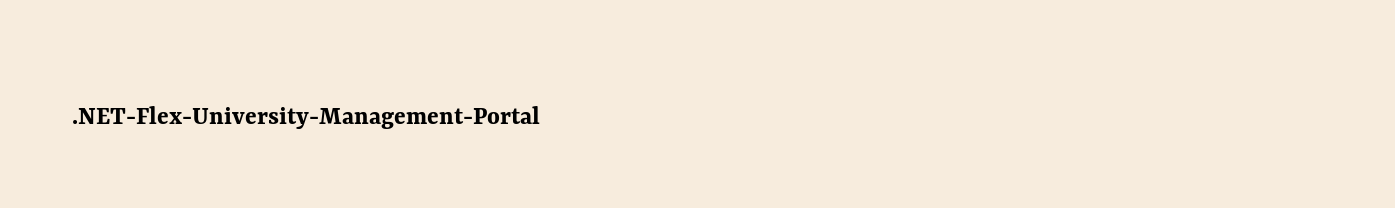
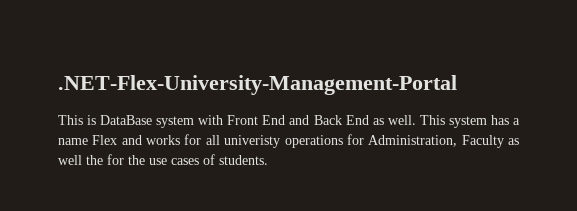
(540, 117) none -> [58,115,520,128] [58,134,519,148] [58,154,268,165] // This is DataBase system with Front End and Back End as well. This system has a name Flex and works for all univeristy operations for Administration, Faculty as well the for the use cases of students.

